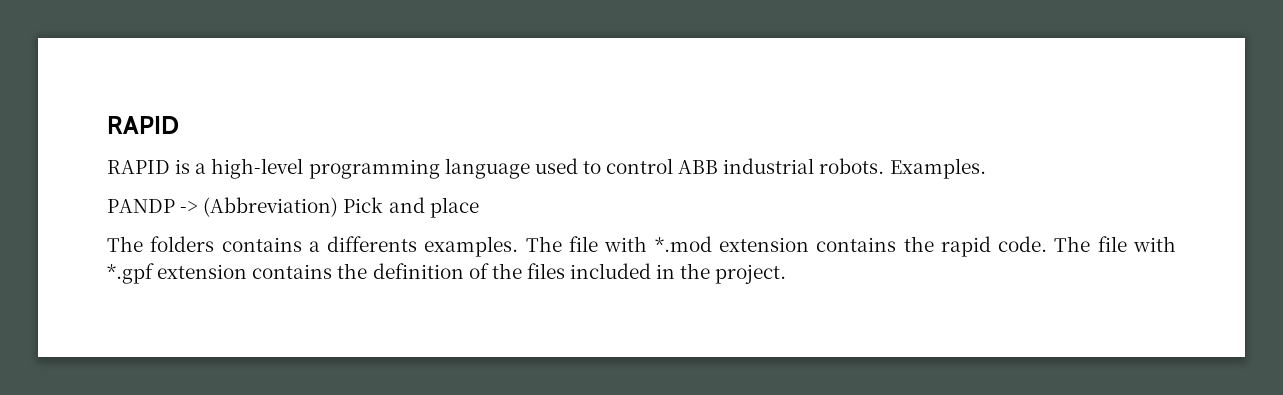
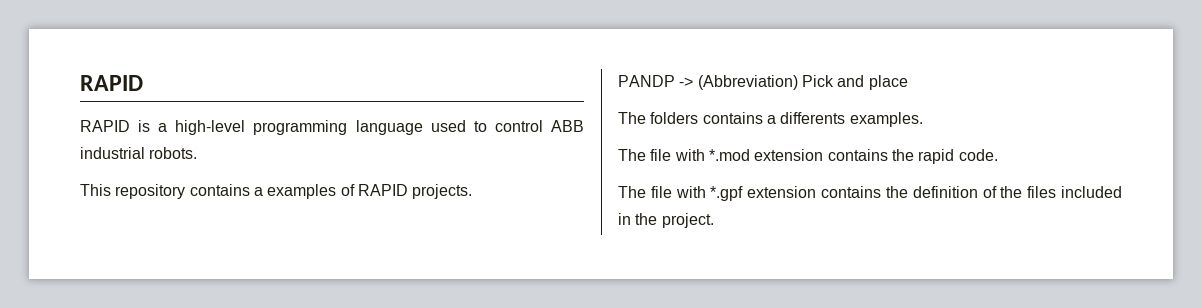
[889,158,986,179] Examples. -> [80,184,473,199] // This repository contains a examples of RAPID projects.
(519, 246) none -> (923, 119) //
(1048, 244) none -> (998, 155) //

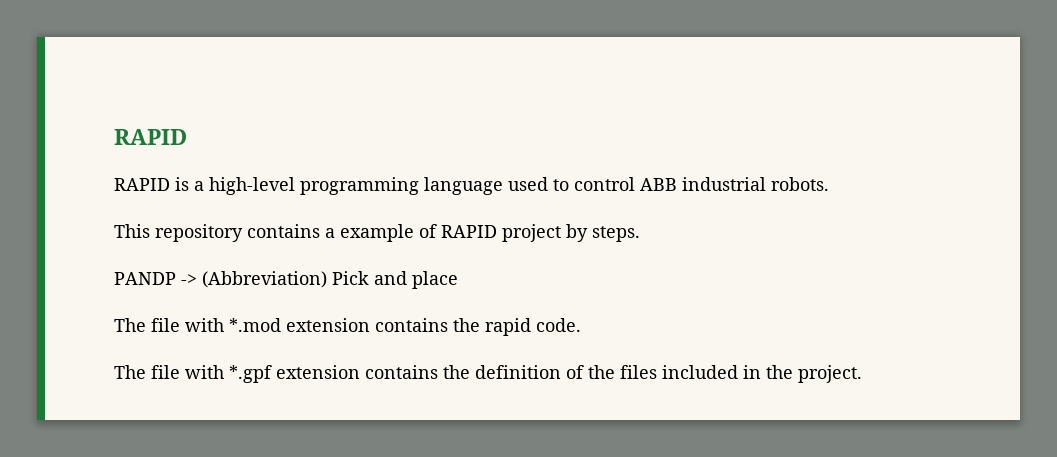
[267,184,337,199] examples -> [340,224,414,242] example
[412,184,473,199] projects. -> [502,224,640,242] project by steps.
[618,112,923,127] // The folders contains a differents examples. -> (458, 280) none

